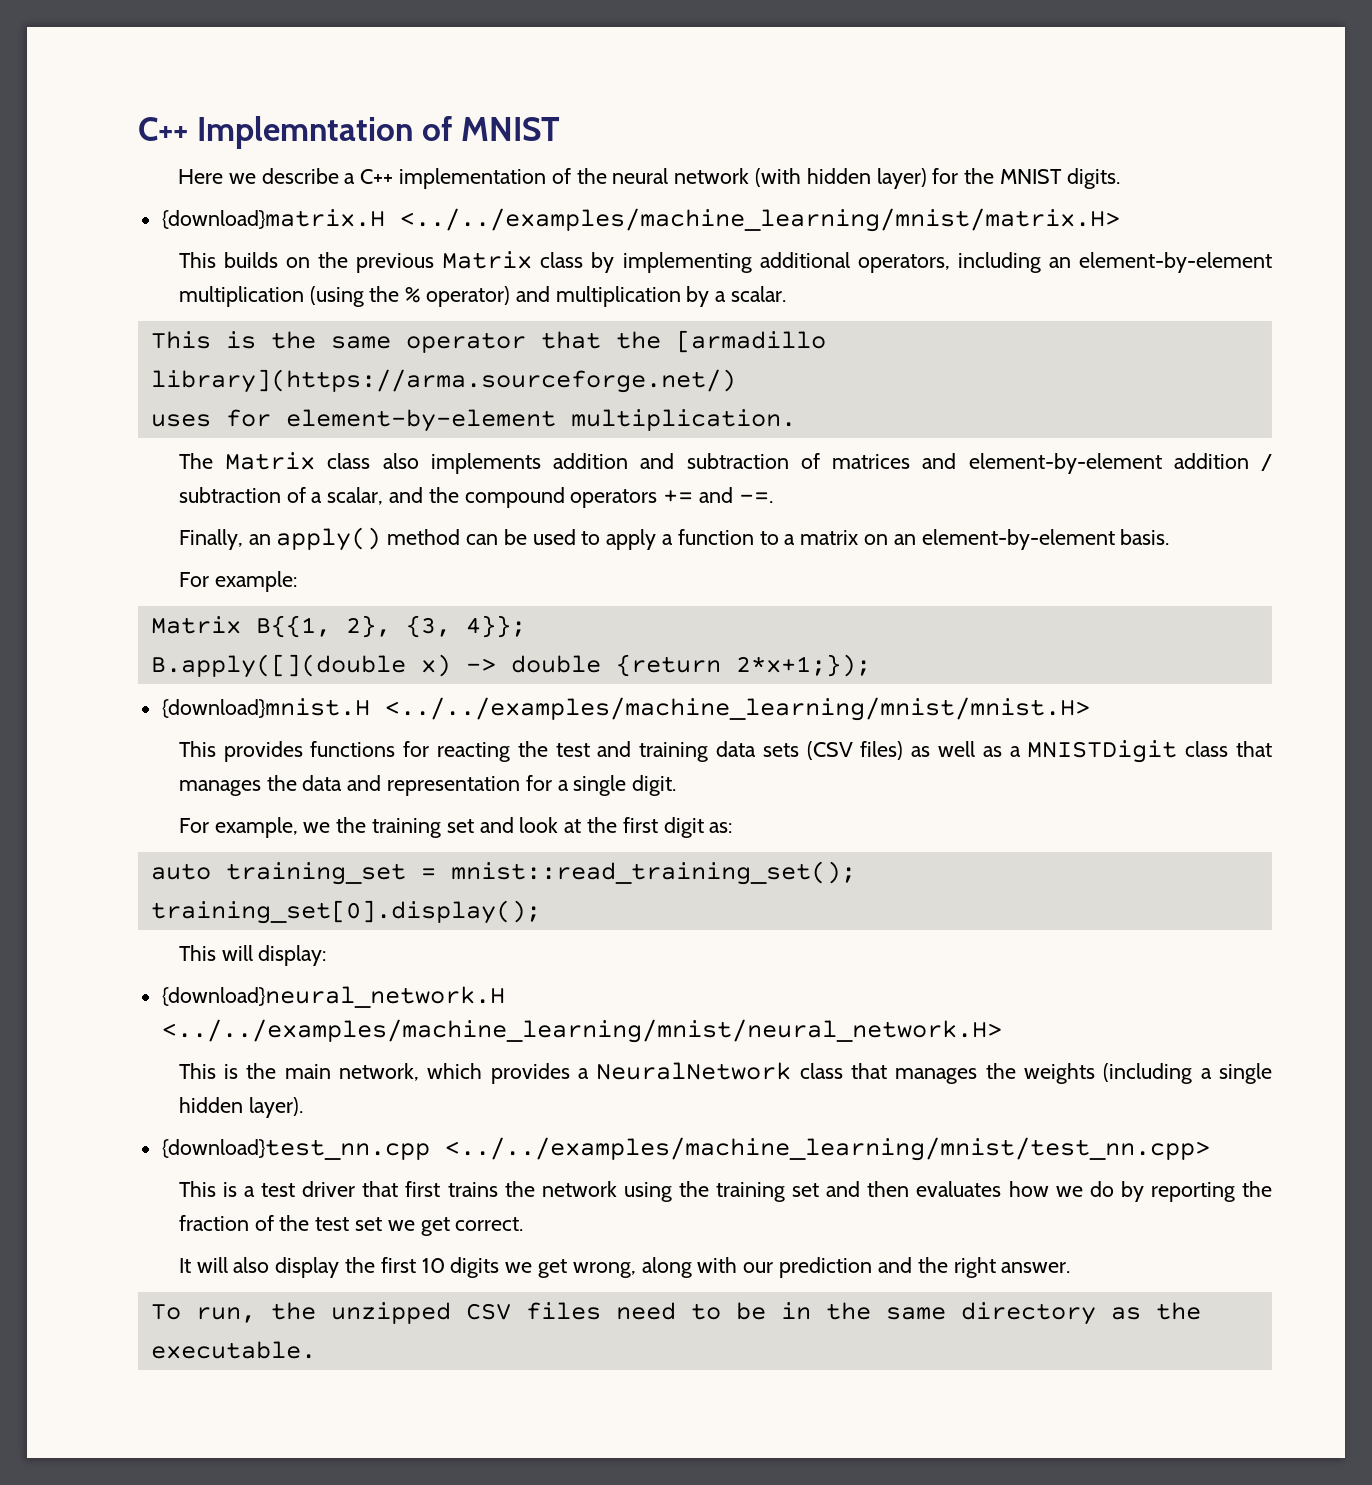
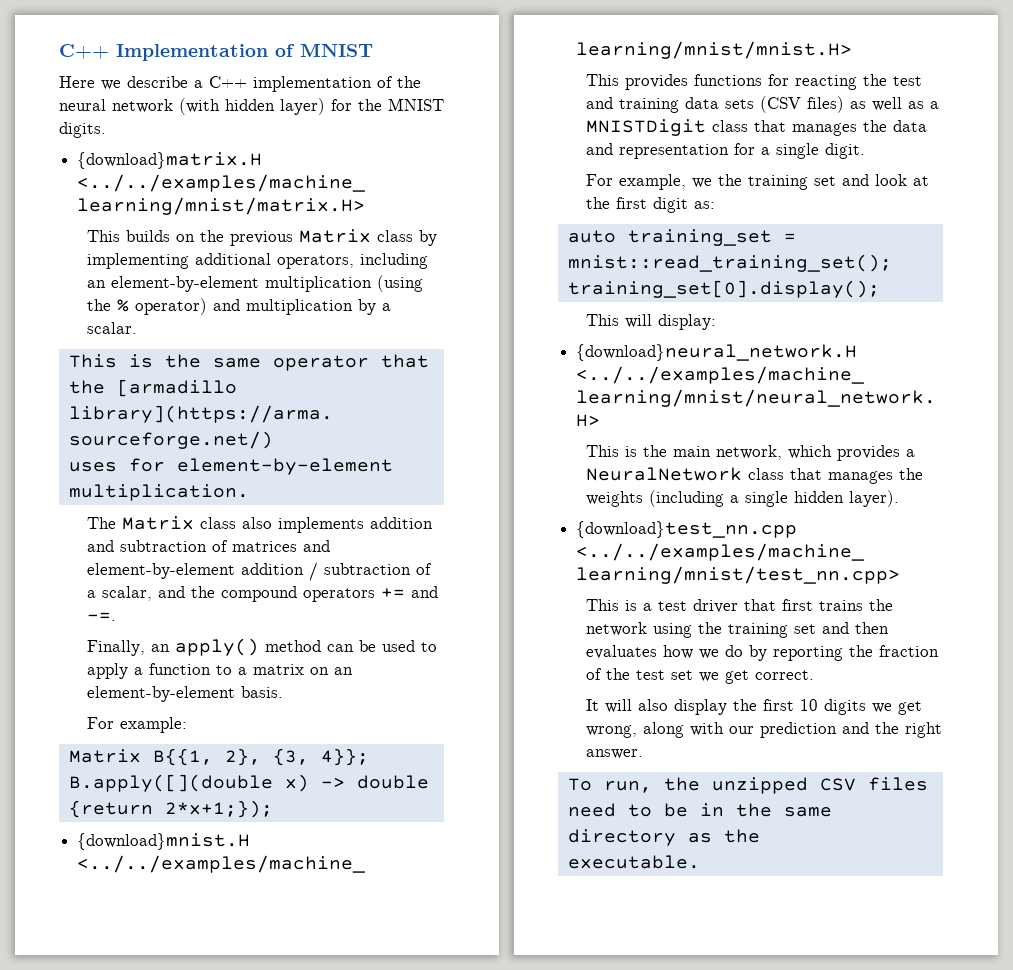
[138,116,414,149] C++ Implemntation -> [59,44,268,61] C++ Implementation

